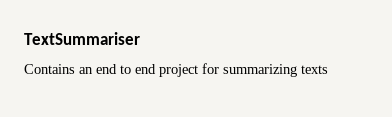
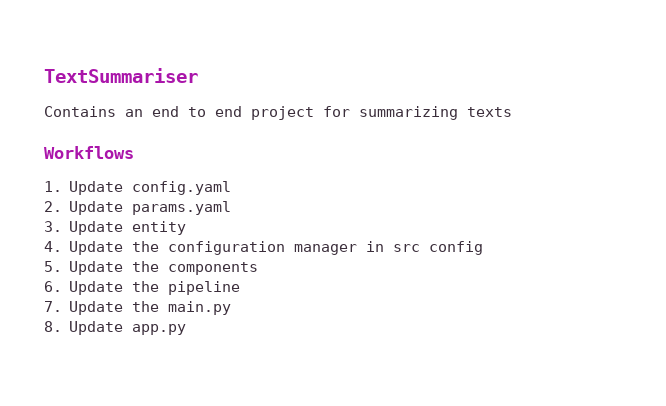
(328, 69) none -> [44,146,134,159] [44,181,232,195] [44,201,232,215] [44,221,187,235] [44,241,484,255] [44,261,259,275] [44,281,241,295] [44,301,232,315] [44,321,187,335] // Workflows // 1. Update config.yaml // 2. Update params.yaml // 3. Update entity // 4. Update the configuration manager in src config // 5. Update the components // 6. Update the pipeline // 7. Update the main.py // 8. Update app.py

